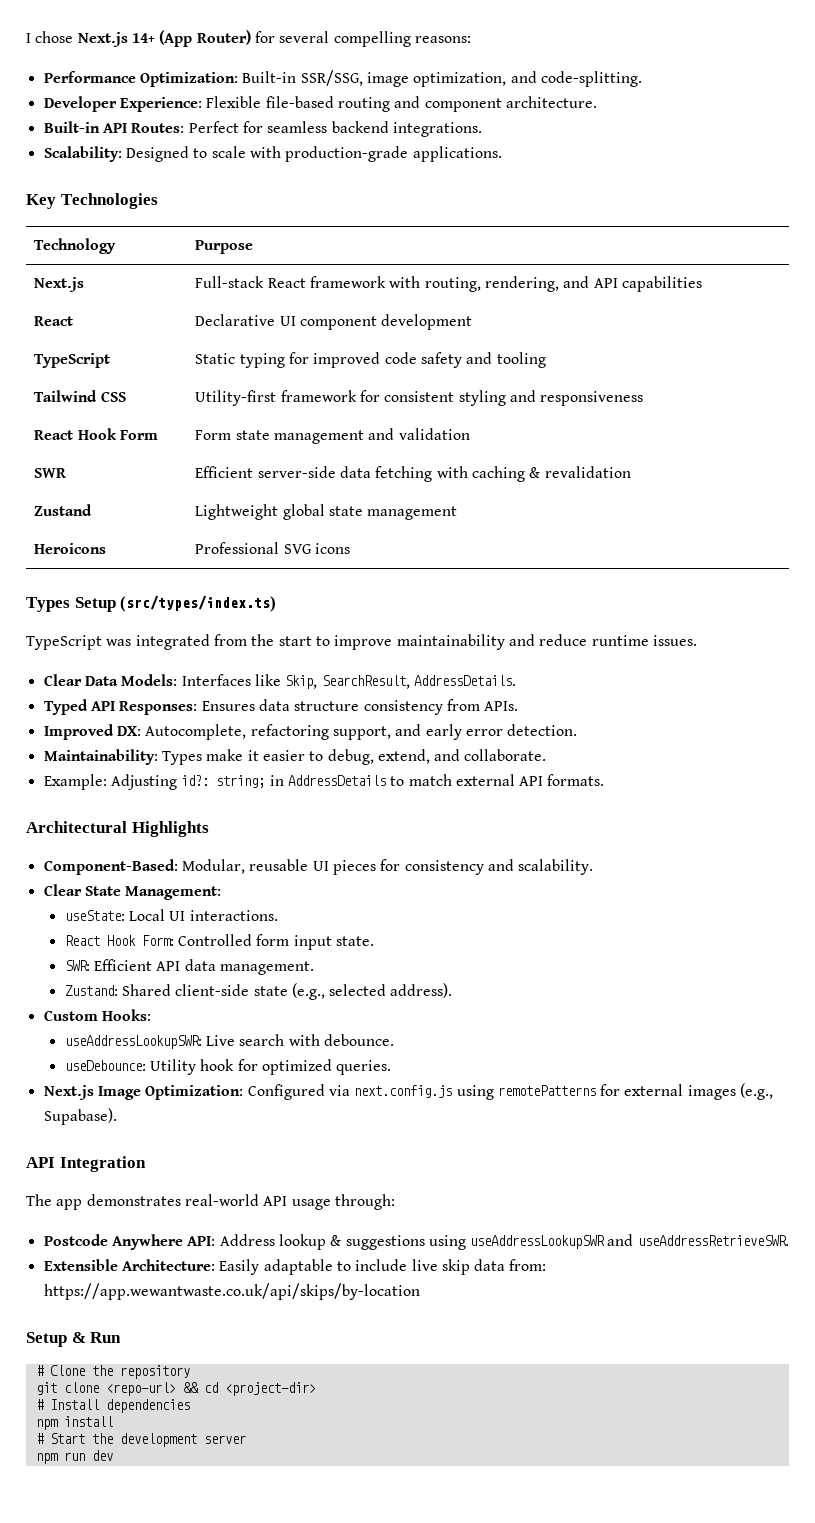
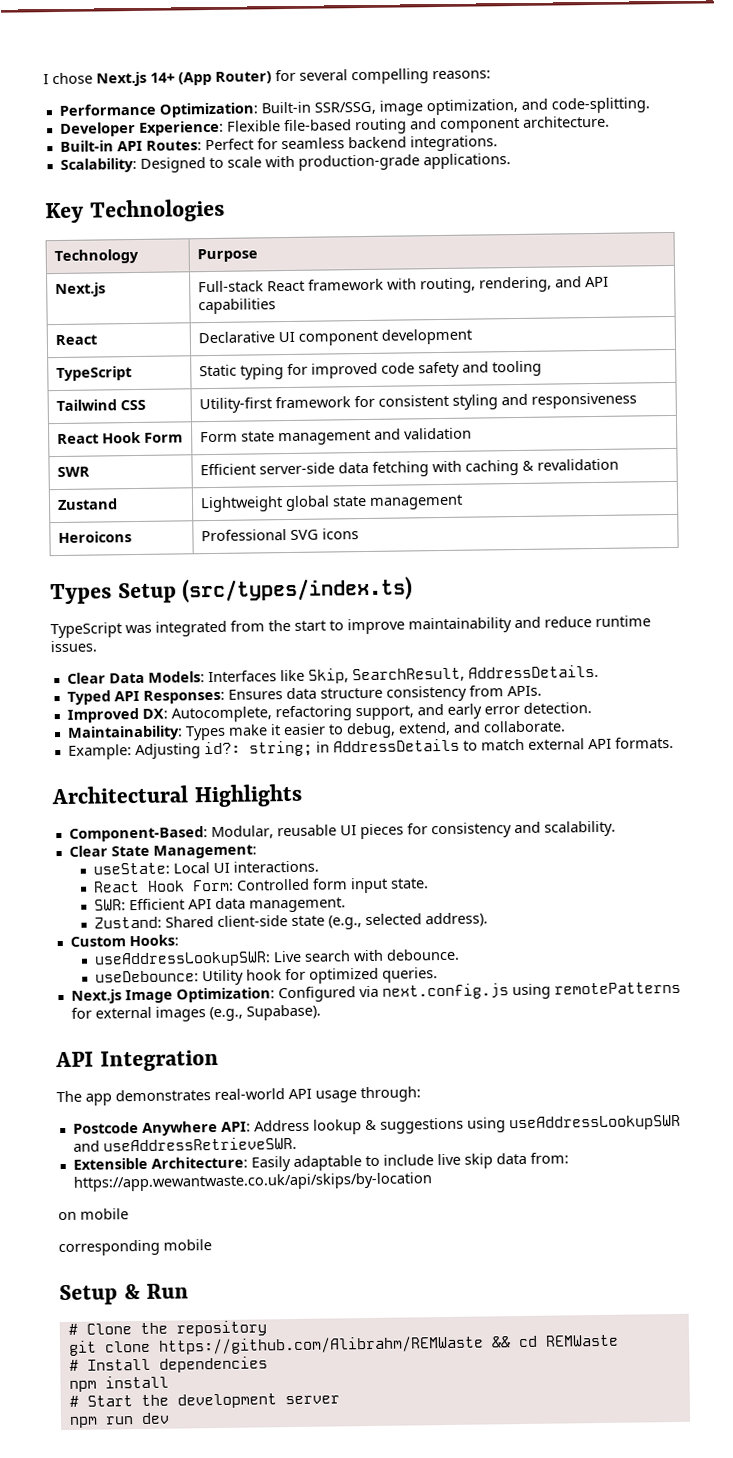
(420, 1291) none -> [58,1208,129,1221] [58,1239,212,1257] // on mobile // corresponding mobile
[105,1382,176,1396] <repo-url> -> [157,1335,484,1355] https://github.com/Alibrahm/REMWaste
[224,1382,316,1396] <project-dir> -> [544,1334,619,1347] REMWaste

